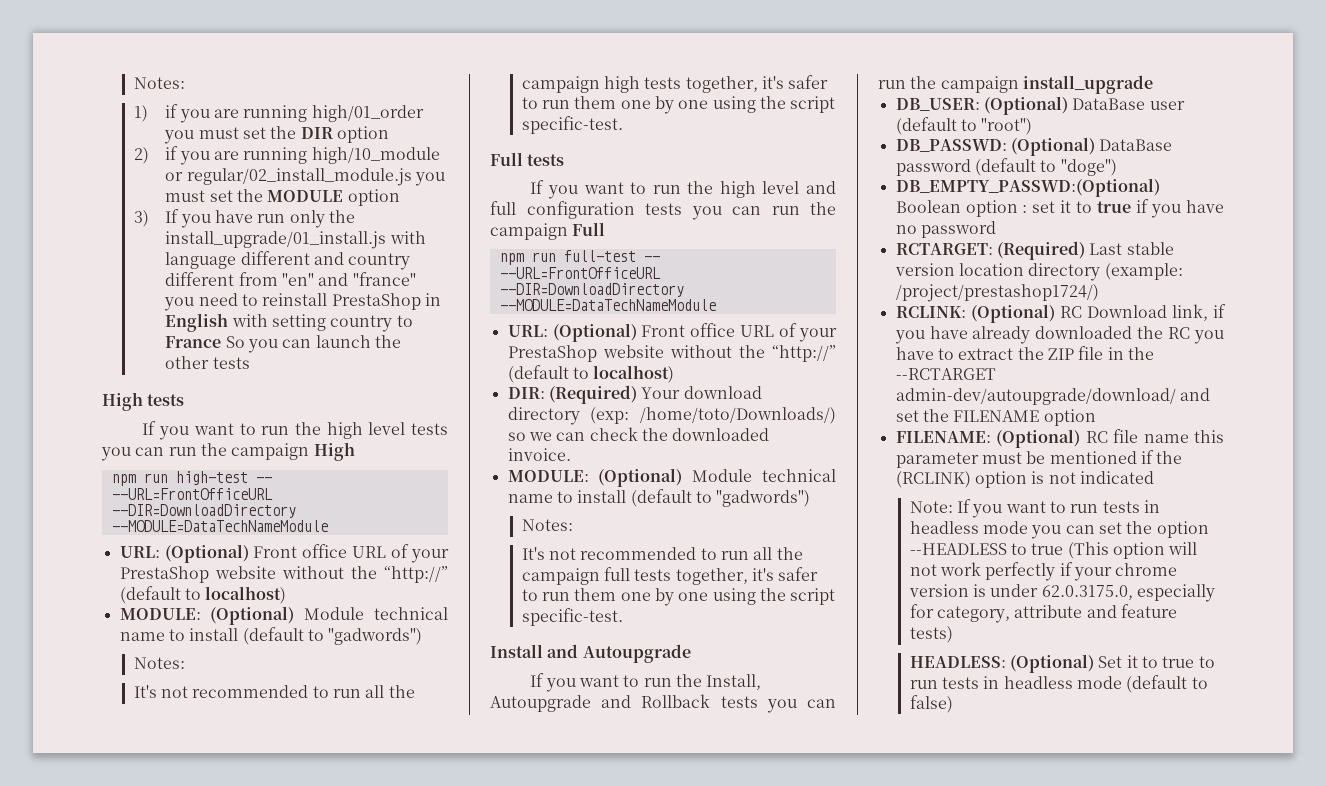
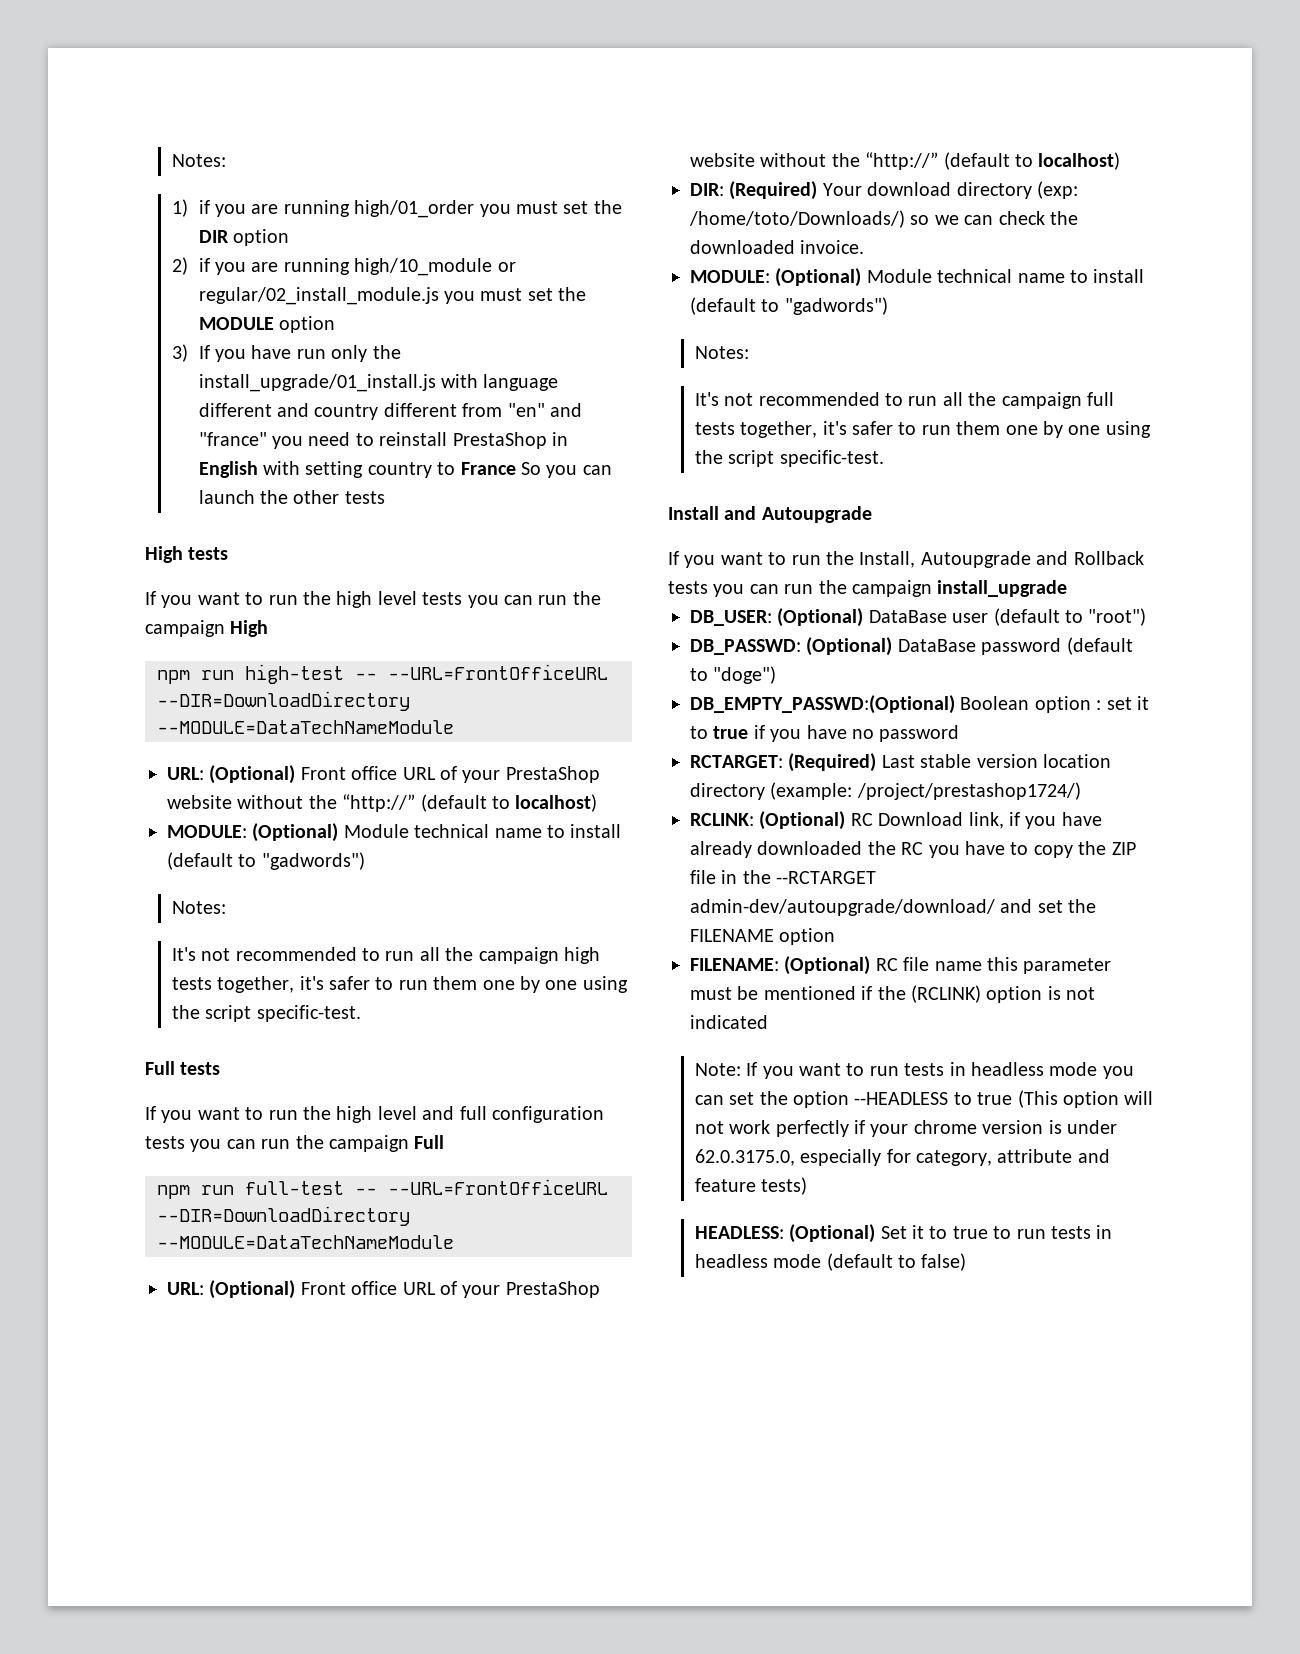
[958,348,1014,360] extract -> [1033,845,1073,858] copy

